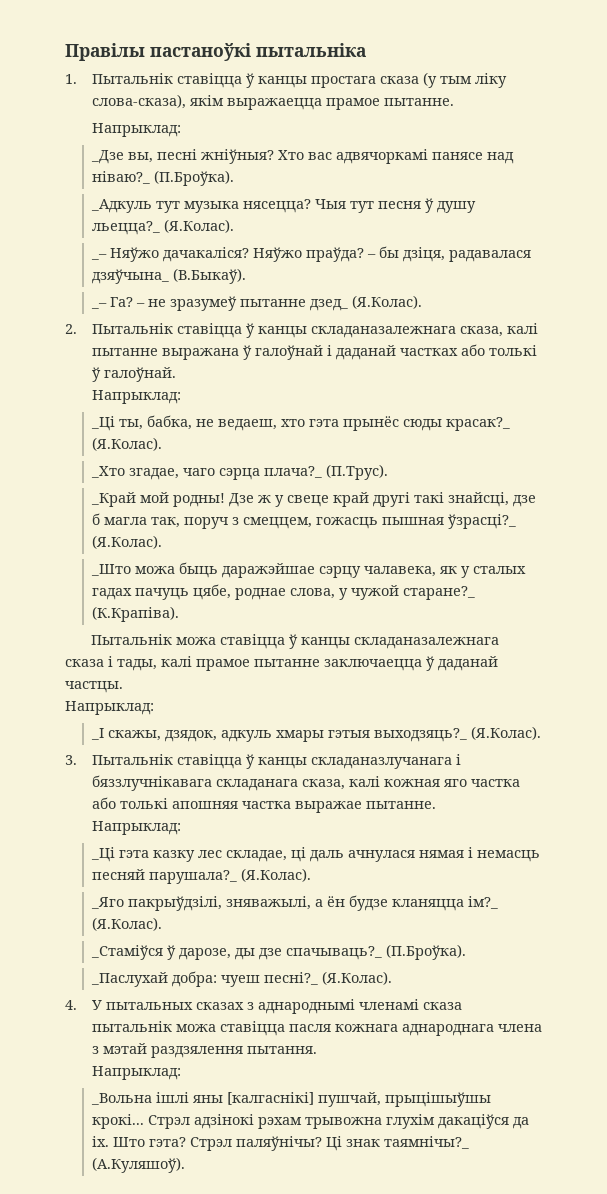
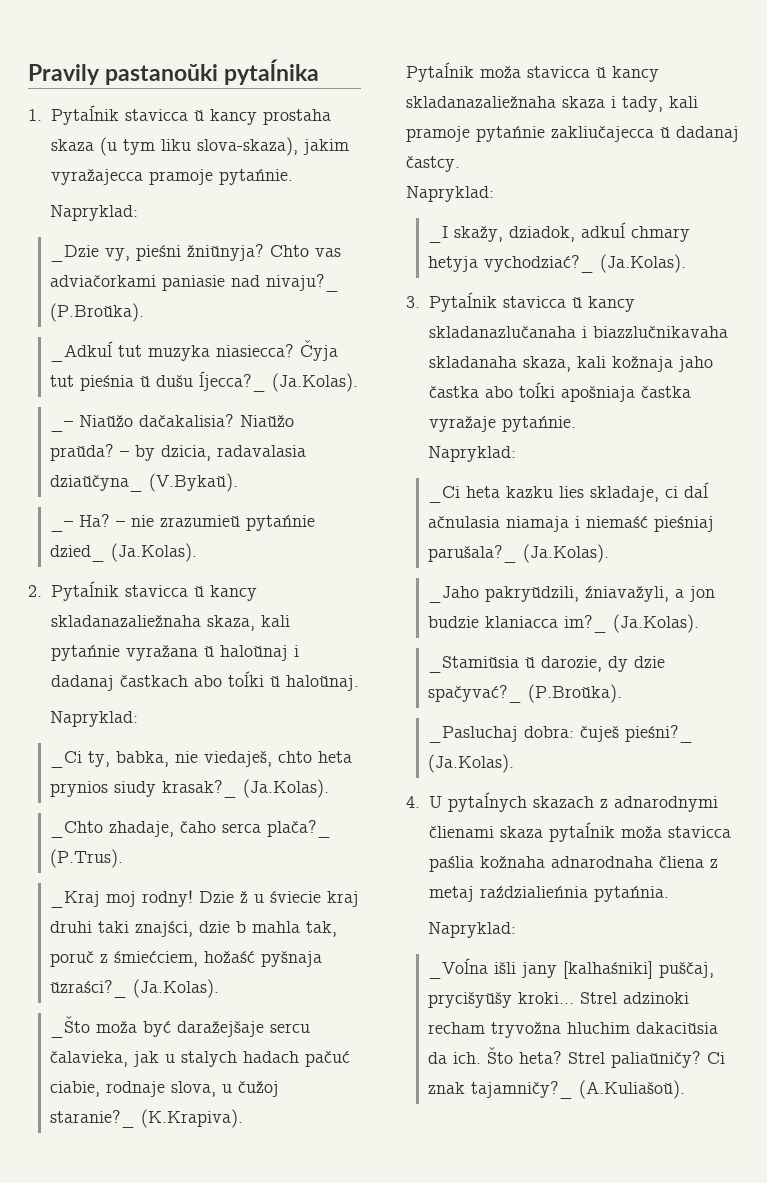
[65,43,366,61] [65,72,507,88] [91,94,454,110] [91,123,181,137] [90,149,514,164] [91,170,234,186] [90,198,476,213] [91,219,234,235] [90,246,531,262] [91,268,246,284] [90,295,422,311] [65,323,538,338] [91,344,537,360] [91,367,176,382] [91,390,181,404] [90,415,510,431] [91,437,162,451] [90,464,388,480] [90,492,536,507] [91,513,516,529] [91,535,162,549] [90,562,526,578] [91,584,475,600] [91,606,179,622] [91,634,500,649] [65,656,498,671] [65,681,123,693] [65,701,154,715] [90,726,541,742] [65,754,461,769] [91,775,520,791] [91,797,436,813] [91,821,181,835] [90,847,540,862] [91,868,311,884] [90,895,498,911] [91,917,162,931] [90,944,466,960] [90,971,392,987] [65,999,462,1014] [91,1021,542,1036] [91,1043,317,1058] [91,1066,181,1080] [90,1092,491,1107] [91,1114,529,1129] [91,1136,469,1151] [91,1157,185,1173] Правілы пастаноўкі пытальніка // 1. Пытальнік ставіцца ў канцы простага сказа (у тым ліку слова-сказа), якім выражаецца прамое пытанне. // Напрыклад: // _Дзе вы, песні жніўныя? Хто вас адвячоркамі панясе над ніваю?_ (П.Броўка). // _Адкуль тут музыка нясецца? Чыя тут песня ў душу льецца?_ (Я.Колас). // _– Няўжо дачакаліся? Няўжо праўда? – бы дзіця, радавалася дзяўчына_ (В.Быкаў). // _– Га? – не зразумеў пытанне дзед_ (Я.Колас). // 2. Пытальнік ставіцца ў канцы складаназалежнага сказа, калі пытанне выражана ў галоўнай і даданай частках або толькі ў галоўнай. // Напрыклад: // _Ці ты, бабка, не ведаеш, хто гэта прынёс сюды красак?_ (Я.Колас). // _Хто згадае, чаго сэрца плача?_ (П.Трус). // _Край мой родны! Дзе ж у свеце край другі такі знайсці, дзе б магла так, поруч з смеццем, гожасць пышная ўзрасці?_ (Я.Колас). // _Што можа быць даражэйшае сэрцу чалавека, як у сталых гадах пачуць цябе, роднае слова, у чужой старане?_ (К.Крапіва). // Пытальнік можа ставіцца ў канцы складаназалежнага сказа і тады, калі прамое пытанне заключаецца ў даданай частцы. // Напрыклад: // _І скажы, дзядок, адкуль хмары гэтыя выходзяць?_ (Я.Колас). // 3. Пытальнік ставіцца ў канцы складаназлучанага і бяззлучнікавага складанага сказа, калі кожная яго частка або толькі апошняя частка выражае пытанне. // Напрыклад: // _Ці гэта казку лес складае, ці даль ачнулася нямая і немасць песняй парушала?_ (Я.Колас). // _Яго пакрыўдзілі, зняважылі, а ён будзе кланяцца ім?_ (Я.Колас). // _Стаміўся ў дарозе, ды дзе спачываць?_ (П.Броўка). // _Паслухай добра: чуеш песні?_ (Я.Колас). // 4. У пытальных сказах з аднароднымі членамі сказа пытальнік можа ставіцца пасля кожнага аднароднага члена з мэтай раздзялення пытання. // Напрыклад: // _Вольна ішлі яны [калгаснікі] пушчай, прыцішыўшы крокі... Стрэл адзінокі рэхам трывожна глухім дакаціўся да іх. Што гэта? Стрэл паляўнічы? Ці знак таямнічы?_ (А.Куляшоў). -> [28,59,320,85] [28,105,331,125] [50,137,349,156] [50,169,293,185] [50,205,139,221] [50,244,342,262] [50,274,340,292] [50,303,145,322] [50,340,339,362] [50,371,359,392] [50,414,295,432] [50,444,307,461] [50,473,239,492] [50,514,316,532] [50,543,198,562] [28,581,257,601] [50,615,290,631] [50,645,299,661] [50,671,359,691] [50,711,139,727] [50,751,353,768] [50,779,330,798] [50,820,332,838] [50,849,124,868] [50,890,360,908] [50,921,338,937] [50,951,323,967] [50,979,220,998] [50,1016,311,1038] [50,1051,351,1067] [50,1081,280,1097] [50,1109,244,1128] [406,62,659,82] [406,96,698,112] [406,126,739,142] [406,156,460,172] [406,186,494,202] [428,222,691,243] [428,254,687,273] [406,292,635,312] [428,326,728,338] [428,356,713,372] [428,382,691,402] [428,416,576,432] [428,446,517,462] [428,482,710,503] [428,516,715,532] [428,544,610,563] [428,586,716,603] [428,614,700,633] [428,656,666,673] [428,684,623,703] [428,725,694,743] [428,754,515,773] [406,792,718,812] [428,822,731,842] [428,856,718,872] [428,886,669,902] [428,922,517,938] [428,958,715,979] [428,992,690,1008] [428,1022,719,1038] [428,1047,726,1068] [428,1080,686,1099] Pravily pastanoŭki pytaĺnika // 1. Pytaĺnik stavicca ŭ kancy prostaha skaza (u tym liku slova-skaza), jakim vyražajecca pramoje pytańnie. // Napryklad: // _Dzie vy, pieśni žniŭnyja? Chto vas adviačorkami paniasie nad nivaju?_ (P.Broŭka). // _Adkuĺ tut muzyka niasiecca? Čyja tut pieśnia ŭ dušu ĺjecca?_ (Ja.Kolas). // _– Niaŭžo dačakalisia? Niaŭžo praŭda? – by dzicia, radavalasia dziaŭčyna_ (V.Bykaŭ). // _– Ha? – nie zrazumieŭ pytańnie dzied_ (Ja.Kolas). // 2. Pytaĺnik stavicca ŭ kancy skladanazaliežnaha skaza, kali pytańnie vyražana ŭ haloŭnaj i dadanaj častkach abo toĺki ŭ haloŭnaj. // Napryklad: // _Ci ty, babka, nie viedaješ, chto heta prynios siudy krasak?_ (Ja.Kolas). // _Chto zhadaje, čaho serca plača?_ (P.Trus). // _Kraj moj rodny! Dzie ž u śviecie kraj druhi taki znajści, dzie b mahla tak, poruč z śmiećciem, hožaść pyšnaja ŭzraści?_ (Ja.Kolas). // _Što moža być daražejšaje sercu čalavieka, jak u stalych hadach pačuć ciabie, rodnaje slova, u čužoj staranie?_ (K.Krapiva). // Pytaĺnik moža stavicca ŭ kancy skladanazaliežnaha skaza i tady, kali pramoje pytańnie zakliučajecca ŭ dadanaj častcy. // Napryklad: // _I skažy, dziadok, adkuĺ chmary hetyja vychodziać?_ (Ja.Kolas). // 3. Pytaĺnik stavicca ŭ kancy skladanazlučanaha i biazzlučnikavaha skladanaha skaza, kali kožnaja jaho častka abo toĺki apošniaja častka vyražaje pytańnie. // Napryklad: // _Ci heta kazku lies skladaje, ci daĺ ačnulasia niamaja i niemaść pieśniaj parušala?_ (Ja.Kolas). // _Jaho pakryŭdzili, źniavažyli, a jon budzie klaniacca im?_ (Ja.Kolas). // _Stamiŭsia ŭ darozie, dy dzie spačyvać?_ (P.Broŭka). // _Pasluchaj dobra: čuješ pieśni?_ (Ja.Kolas). // 4. U pytaĺnych skazach z adnarodnymi člienami skaza pytaĺnik moža stavicca paślia kožnaha adnarodnaha čliena z metaj raździalieńnia pytańnia. // Napryklad: // _Voĺna išli jany [kalhaśniki] puščaj, prycišyŭšy kroki... Strel adzinoki recham tryvožna hluchim dakaciŭsia da ich. Što heta? Strel paliaŭničy? Ci znak tajamničy?_ (A.Kuliašoŭ).

